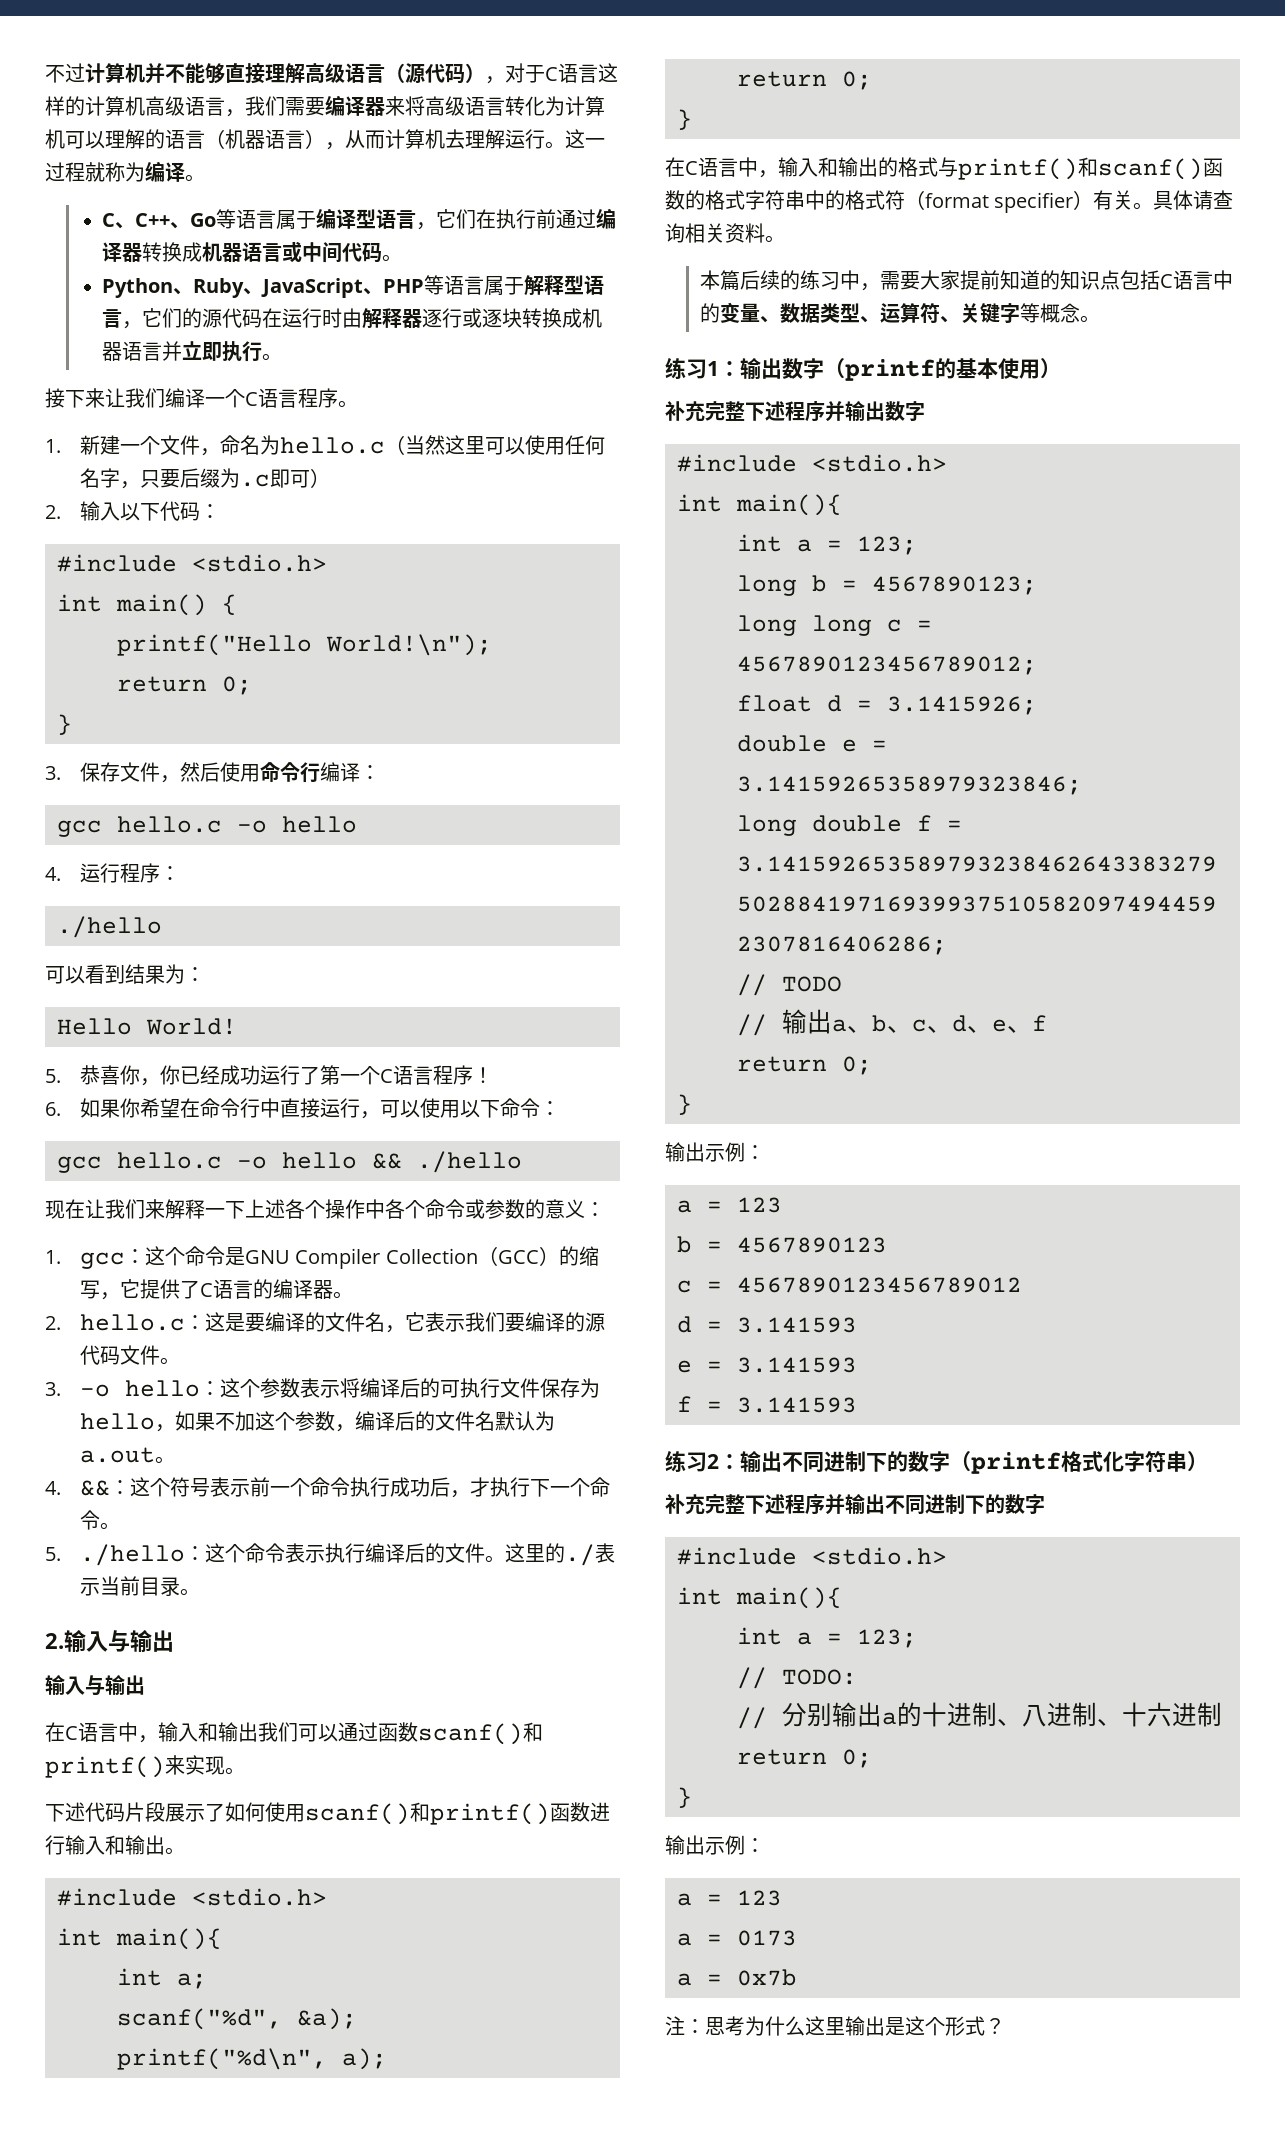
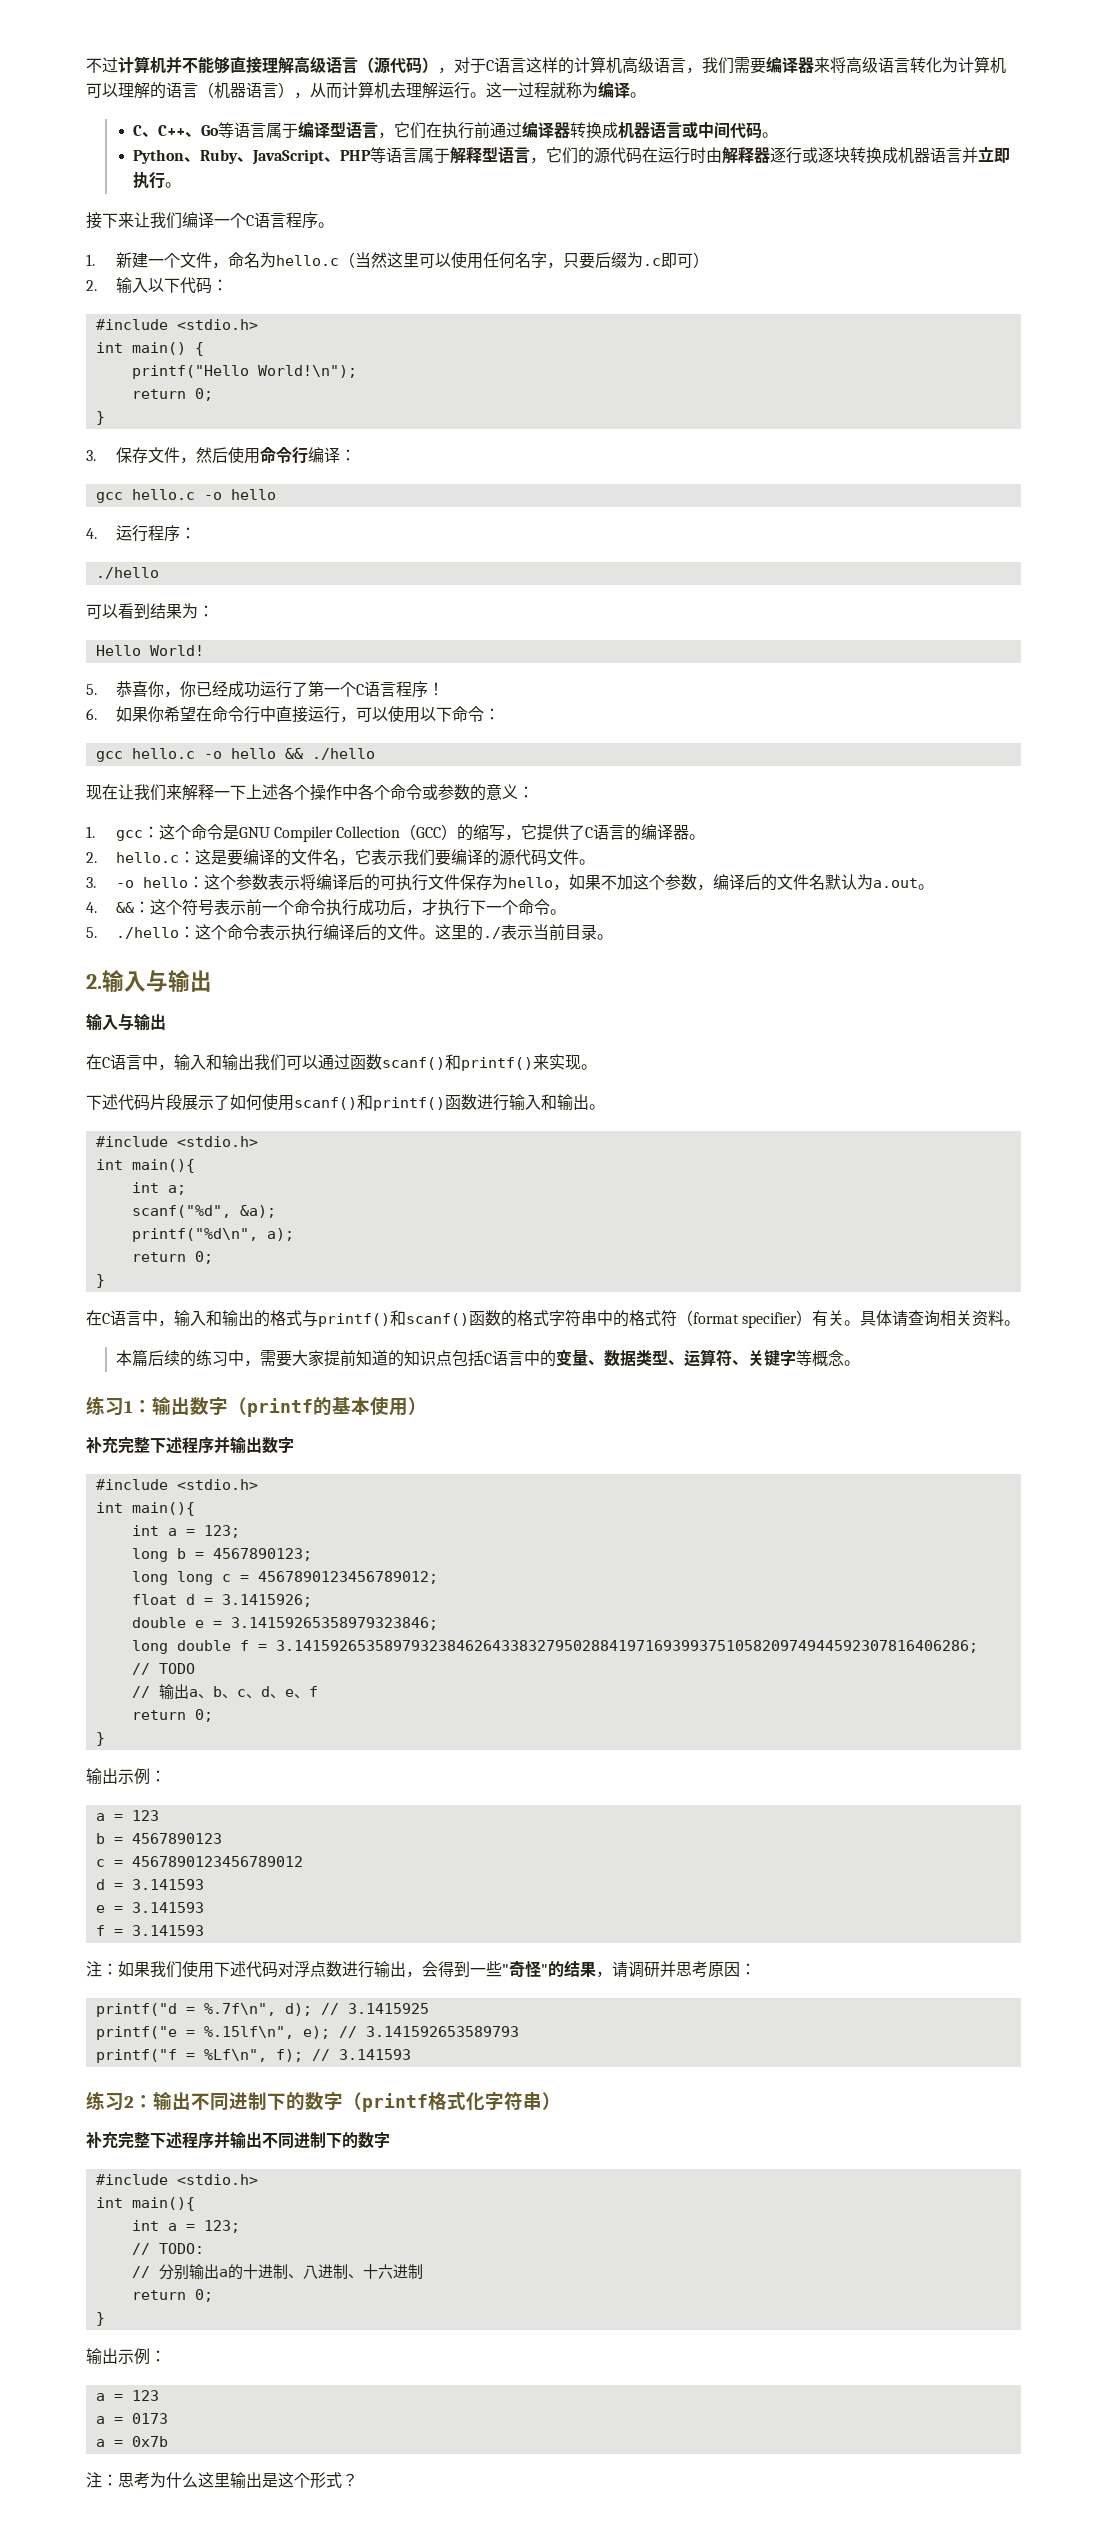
(857, 1405) none -> [86,1960,756,1978] [95,2003,429,2017] [95,2026,519,2040] [95,2049,411,2063] // 注：如果我们使用下述代码对浮点数进行输出，会得到一些"奇怪"的结果，请调研并思考原因： // printf("d = %.7f\n", d); // 3.1415925 // printf("e = %.15lf\n", e); // 3.141592653589793 // printf("f = %Lf\n", f); // 3.141593

